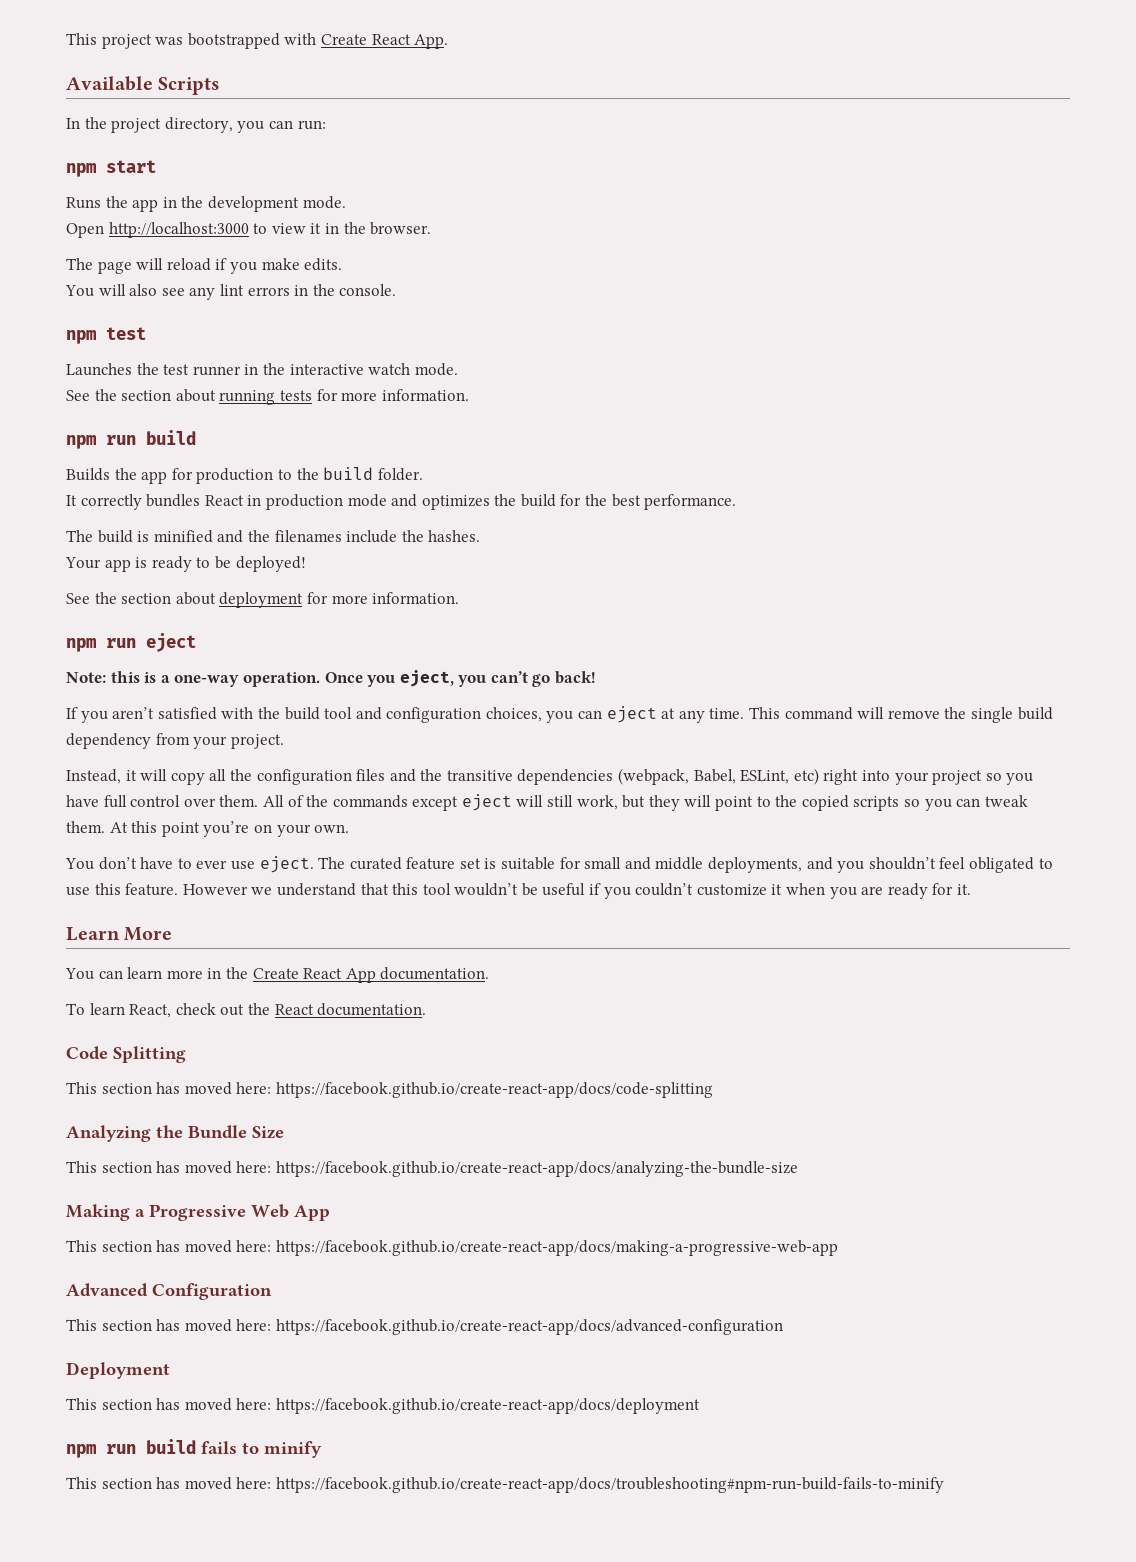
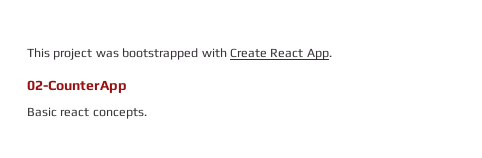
[66,76,221,95] [66,117,326,133] [66,160,156,177] [66,196,346,212] [66,222,432,238] [66,258,343,274] [65,284,397,300] [66,327,146,344] [66,363,458,376] [66,389,469,405] [66,430,196,449] [66,467,423,484] [66,494,737,510] [66,530,481,543] [65,556,306,572] [66,592,460,608] [66,633,196,652] [66,670,597,687] [66,706,1053,723] [66,733,284,749] [66,768,1034,785] [66,794,1028,811] [66,821,350,837] [65,856,1053,873] [66,883,971,899] [66,927,173,941] [65,967,490,983] [66,1003,427,1018] [66,1046,186,1063] [66,1082,713,1098] [66,1125,284,1142] [66,1161,798,1177] [66,1204,330,1221] [66,1240,838,1256] [66,1283,272,1300] [66,1319,783,1335] [66,1362,170,1379] [66,1398,700,1414] [66,1439,322,1458] [66,1477,944,1493] Available Scripts // In the project directory, you can run: // npm start // Runs the app in the development mode. // Open http://localhost:3000 to view it in the browser. // The page will reload if you make edits. // You will also see any lint errors in the console. // npm test // Launches the test runner in the interactive watch mode. // See the section about running tests for more information. // npm run build // Builds the app for production to the build folder. // It correctly bundles React in production mode and optimizes the build for the best performance. // The build is minified and the filenames include the hashes. // Your app is ready to be deployed! // See the section about deployment for more information. // npm run eject // Note: this is a one-way operation. Once you eject, you can’t go back! // If you aren’t satisfied with the build tool and configuration choices, you can eject at any time. This command will remove the single build dependency from your project. // Instead, it will copy all the configuration files and the transitive dependencies (webpack, Babel, ESLint, etc) right into your project so you have full control over them. All of the commands except eject will still work, but they will point to the copied scripts so you can tweak them. At this point you’re on your own. // You don’t have to ever use eject. The curated feature set is suitable for small and middle deployments, and you shouldn’t feel obligated to use this feature. However we understand that this tool wouldn’t be useful if you couldn’t customize it when you are ready for it. // Learn More // You can learn more in the Create React App documentation. // To learn React, check out the React documentation. // Code Splitting // This section has moved here: https://facebook.github.io/create-react-app/docs/code-splitting // Analyzing the Bundle Size // This section has moved here: https://facebook.github.io/create-react-app/docs/analyzing-the-bundle-size // Making a Progressive Web App // This section has moved here: https://facebook.github.io/create-react-app/docs/making-a-progressive-web-app // Advanced Configuration // This section has moved here: https://facebook.github.io/create-react-app/docs/advanced-configuration // Deployment // This section has moved here: https://facebook.github.io/create-react-app/docs/deployment // npm run build fails to minify // This section has moved here: https://facebook.github.io/create-react-app/docs/troubleshooting#npm-run-build-fails-to-minify -> [27,80,127,93] [27,107,147,119] 02-CounterApp // Basic react concepts.

